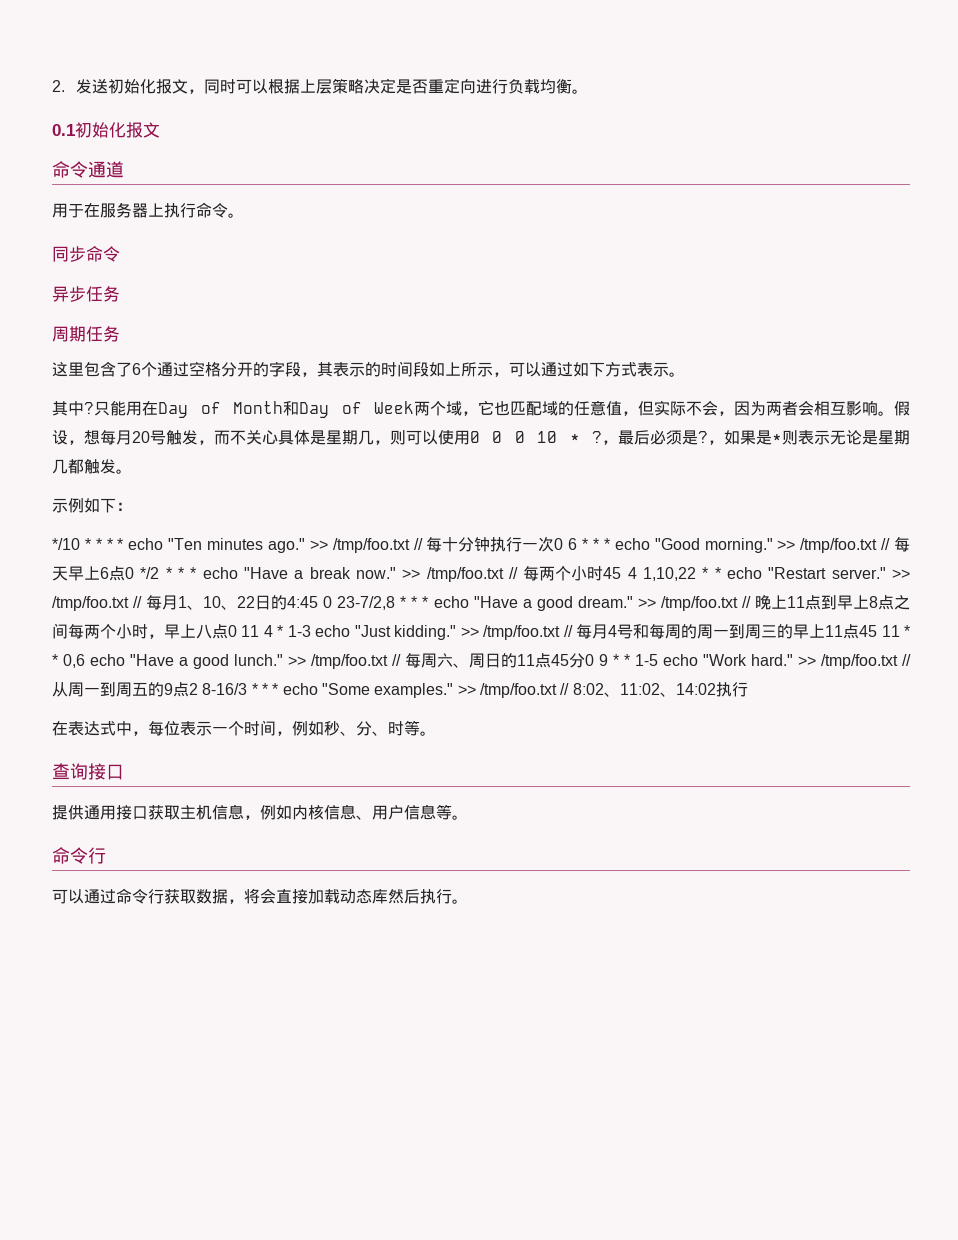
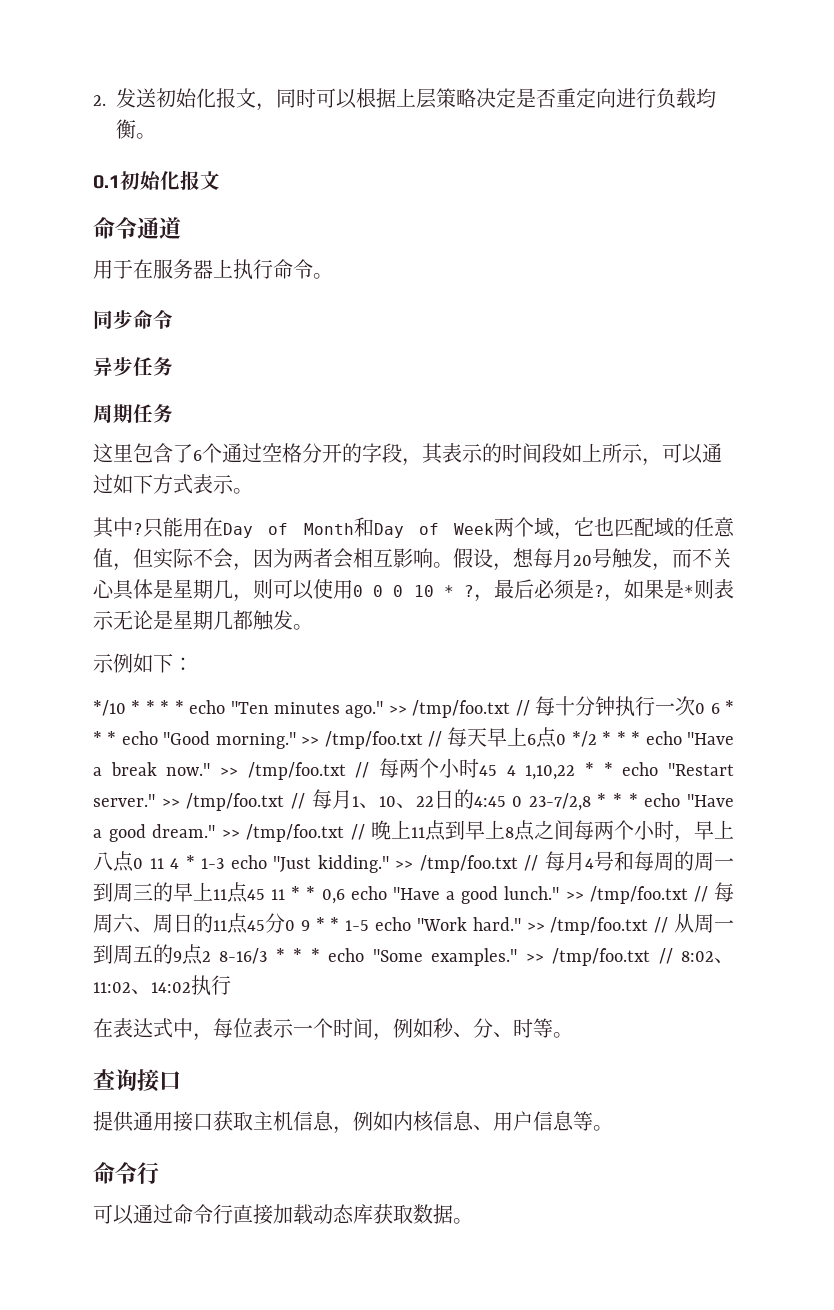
[164,888,276,904] 获取数据，将会 -> (233, 1214) none
[388,889,452,904] 然后执行 -> [373,1204,453,1224] 获取数据

